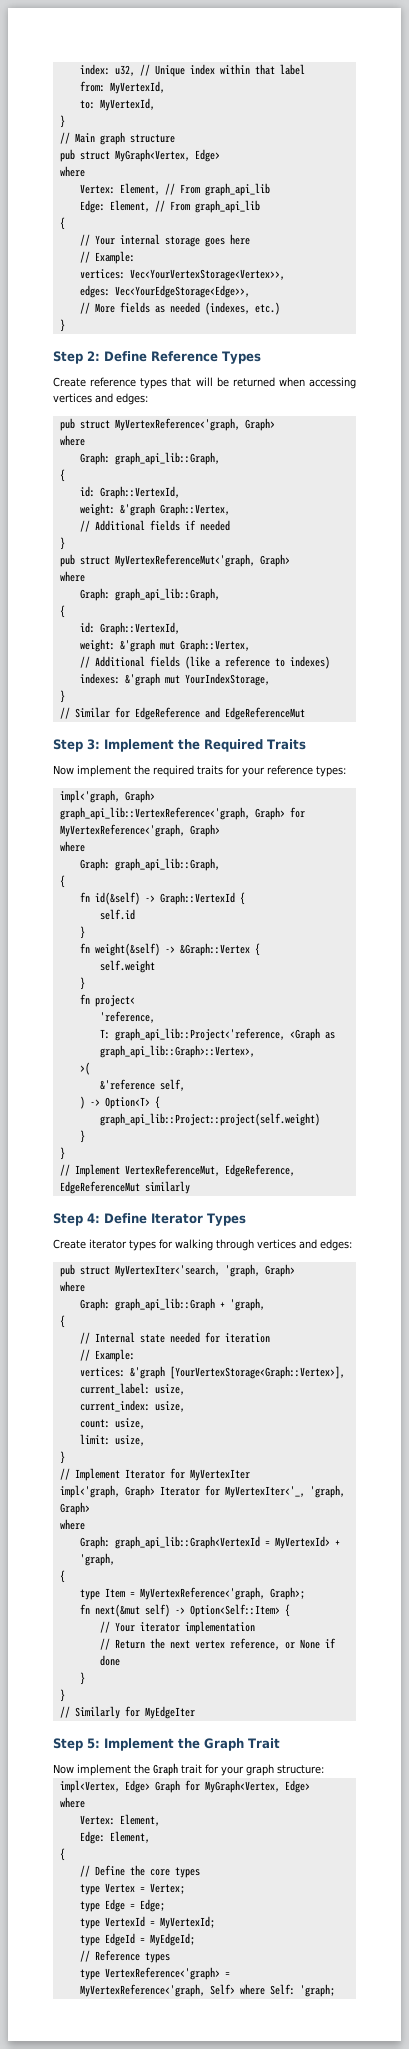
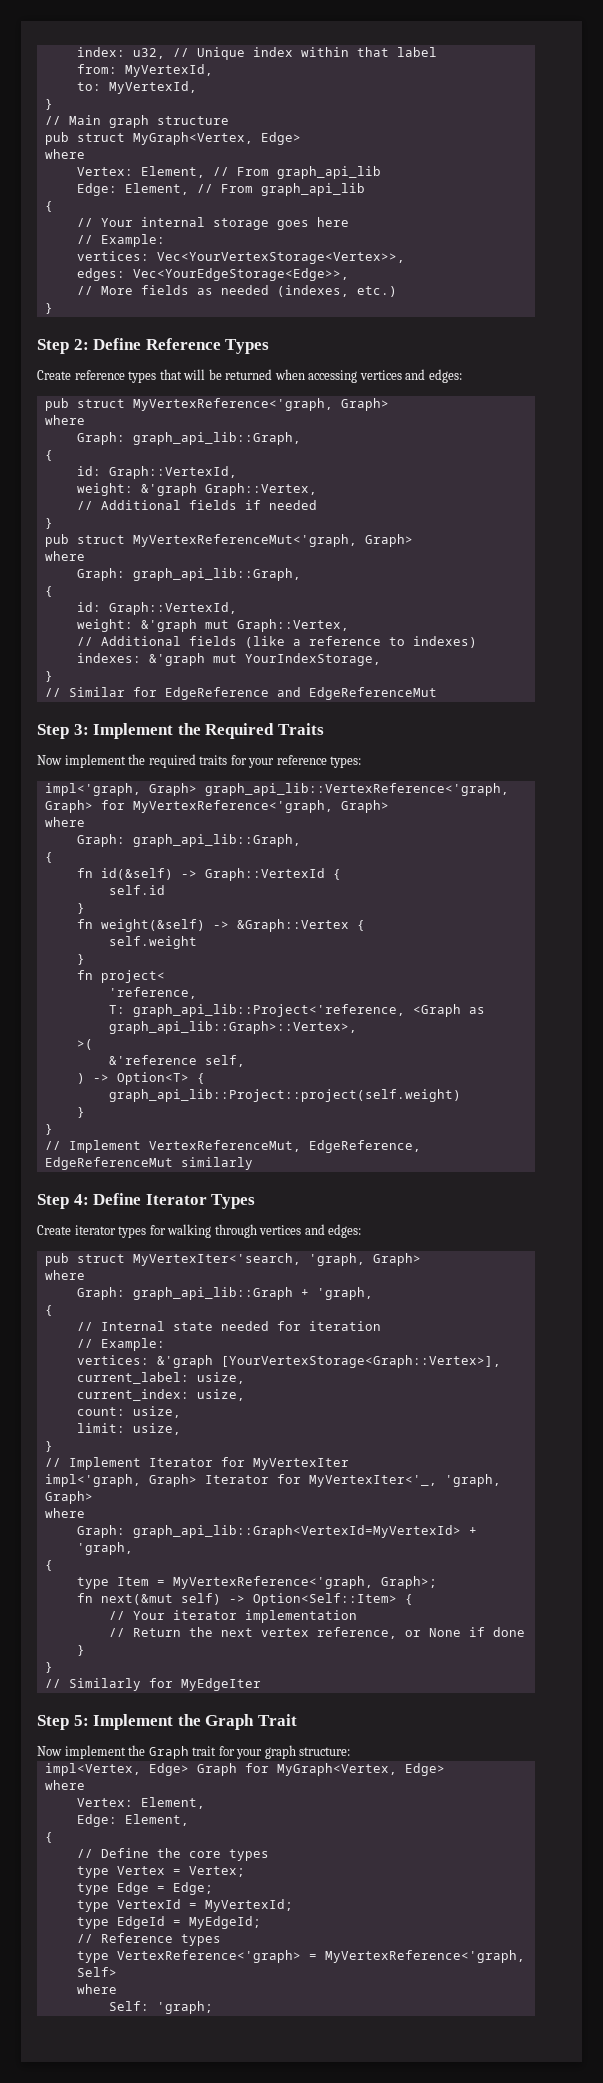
[114,1536,330,1549] graph_api_lib::Graph<VertexId = MyVertexId> -> [132,1525,461,1538] graph_api_lib::Graph<VertexId=MyVertexId>
[239,1984,265,1995] where -> [76,1984,117,1994] // where //

